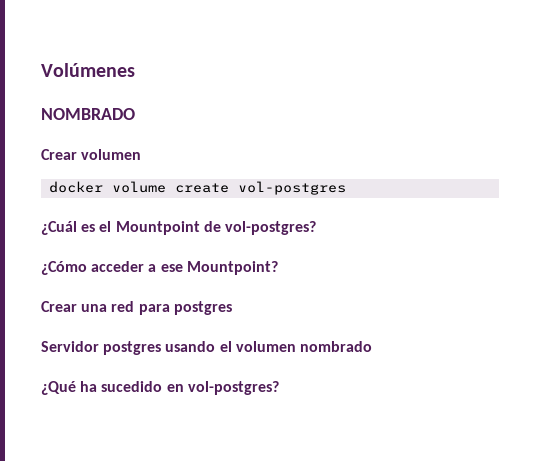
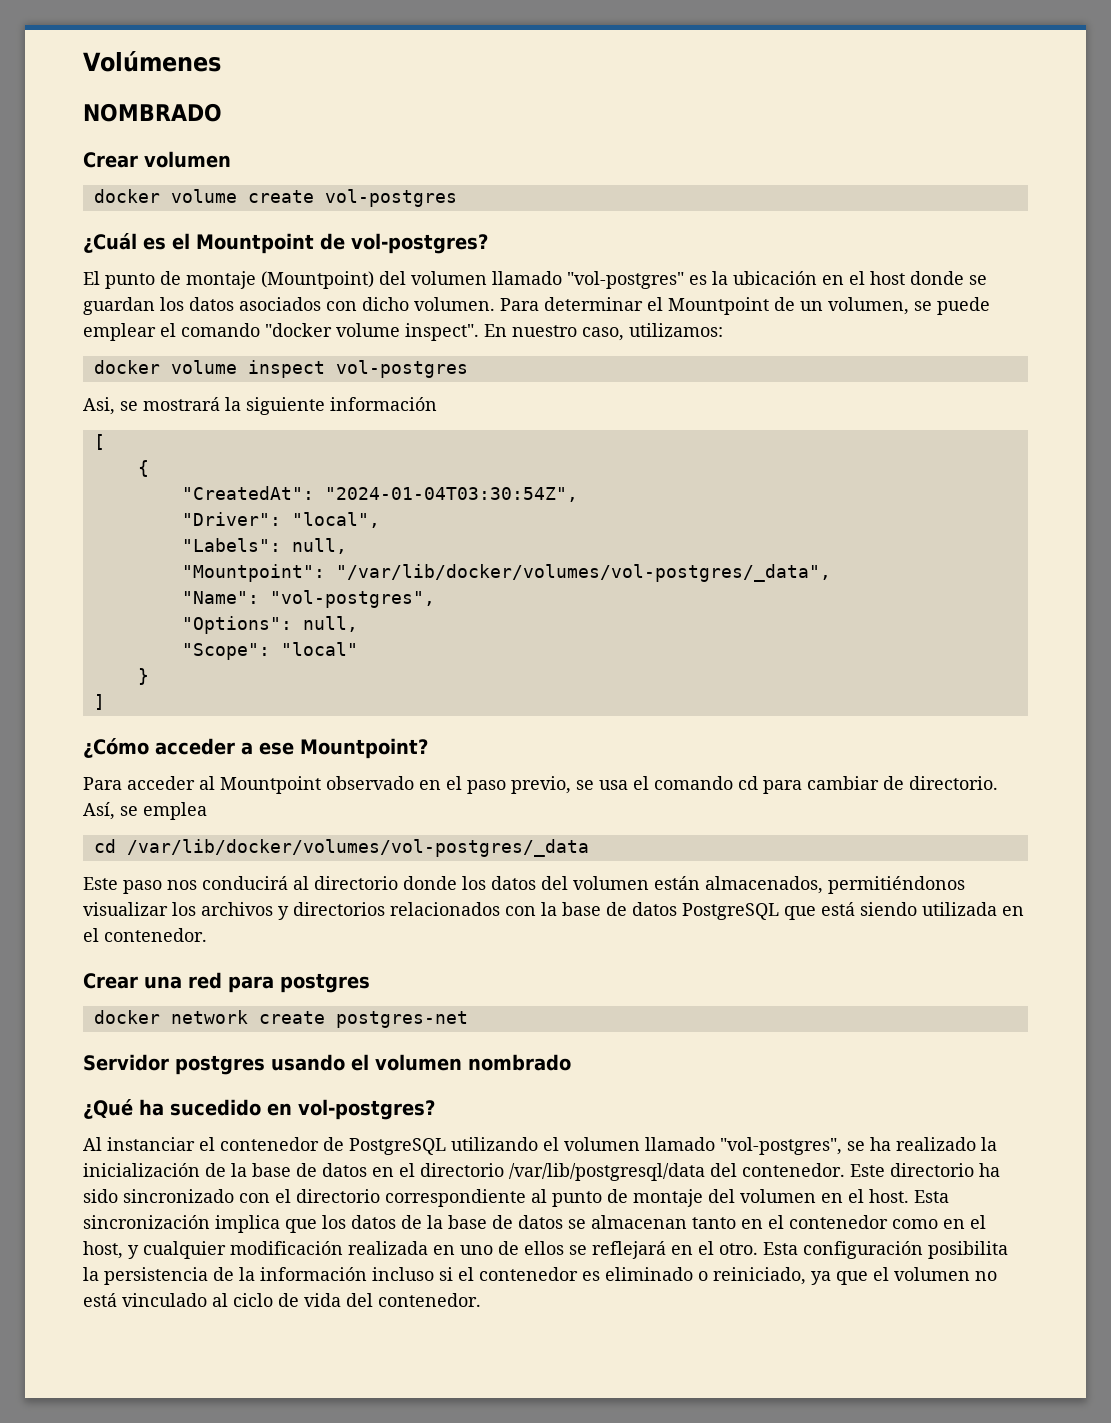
(316, 228) none -> [83,271,987,289] [83,297,990,315] [83,323,723,341] [93,360,468,378] [83,397,437,415] [93,434,105,450] [137,460,149,477] [181,486,578,502] [181,512,380,528] [181,538,347,554] [181,564,831,582] [181,590,435,608] [181,616,358,634] [181,642,358,660] [137,668,149,685] [93,694,105,710] // El punto de montaje (Mountpoint) del volumen llamado "vol-postgres" es la ubicación en el host donde se guardan los datos asociados con dicho volumen. Para determinar el Mountpoint de un volumen, se puede emplear el comando "docker volume inspect". En nuestro caso, utilizamos: // docker volume inspect vol-postgres // Asi, se mostrará la siguiente información // [ // { // "CreatedAt": "2024-01-04T03:30:54Z", // "Driver": "local", // "Labels": null, // "Mountpoint": "/var/lib/docker/volumes/vol-postgres/_data", // "Name": "vol-postgres", // "Options": null, // "Scope": "local" // } // ]
(278, 268) none -> [83,776,998,794] [83,802,207,820] [93,839,589,857] [83,876,965,894] [83,902,1024,920] [83,928,207,942] // Para acceder al Mountpoint observado en el paso previo, se usa el comando cd para cambiar de directorio. Así, se emplea // cd /var/lib/docker/volumes/vol-postgres/_data // Este paso nos conducirá al directorio donde los datos del volumen están almacenados, permitiéndonos visualizar los archivos y directorios relacionados con la base de datos PostgreSQL que está siendo utilizada en el contenedor.
(232, 308) none -> [93,1010,468,1028] // docker network create postgres-net
(279, 388) none -> [83,1137,997,1155] [83,1163,1000,1181] [83,1189,949,1207] [83,1215,986,1233] [83,1241,1008,1259] [83,1267,997,1285] [83,1293,481,1307] // Al instanciar el contenedor de PostgreSQL utilizando el volumen llamado "vol-postgres", se ha realizado la inicialización de la base de datos en el directorio /var/lib/postgresql/data del contenedor. Este directorio ha sido sincronizado con el directorio correspondiente al punto de montaje del volumen en el host. Esta sincronización implica que los datos de la base de datos se almacenan tanto en el contenedor como en el host, y cualquier modificación realizada en uno de ellos se reflejará en el otro. Esta configuración posibilita la persistencia de la información incluso si el contenedor es eliminado o reiniciado, ya que el volumen no está vinculado al ciclo de vida del contenedor.

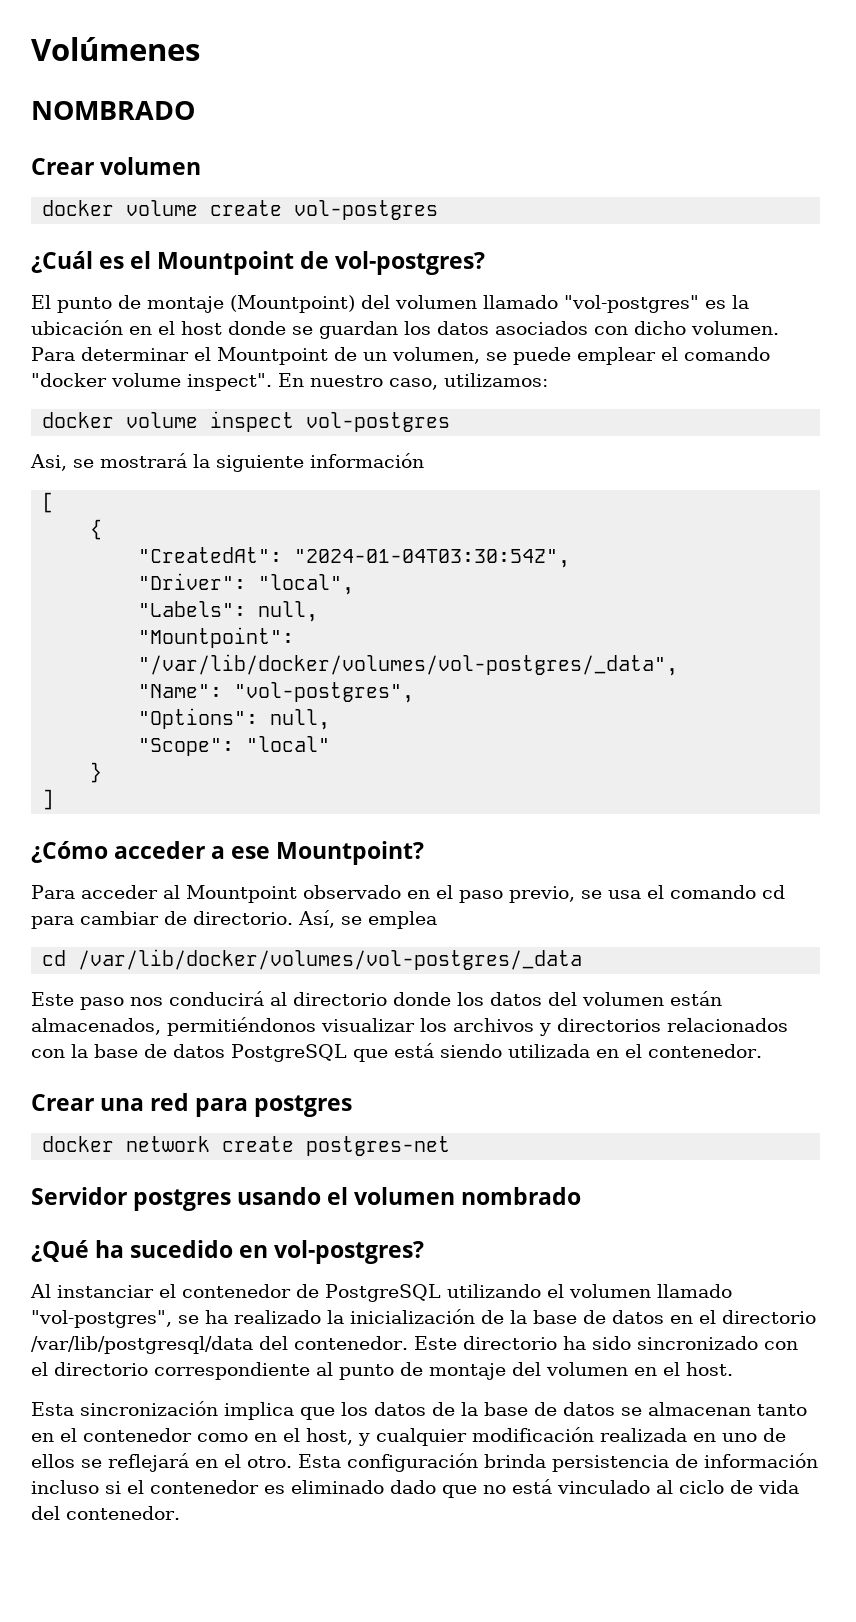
(909, 1196) none -> (733, 1369) //
[928,1241,1008,1259] [83,1267,99,1281] posibilita la -> [484,1454,546,1468] brinda
[239,1267,255,1281] la -> (698, 1461) none
[698,1267,970,1285] o reiniciado, ya que el volumen -> [390,1480,477,1498] dado que

